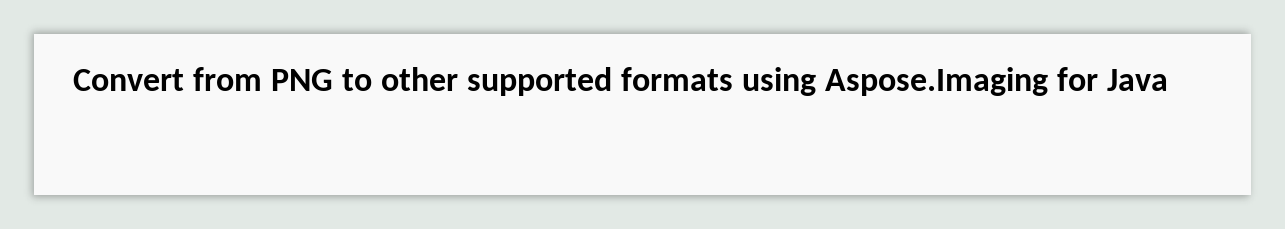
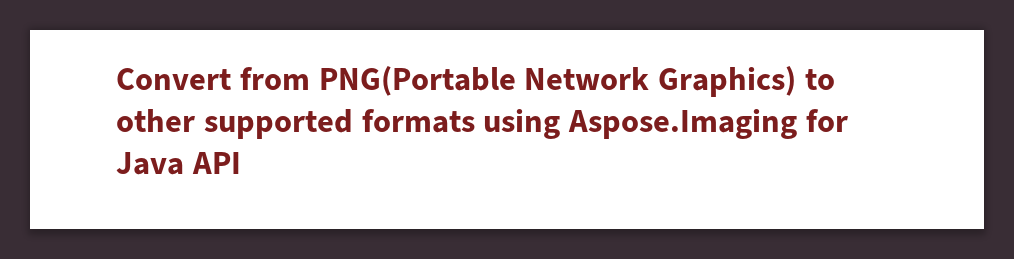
[271,69,334,91] PNG -> [318,66,797,97] PNG(Portable Network Graphics)
(1169, 80) none -> [191,152,241,174] API

